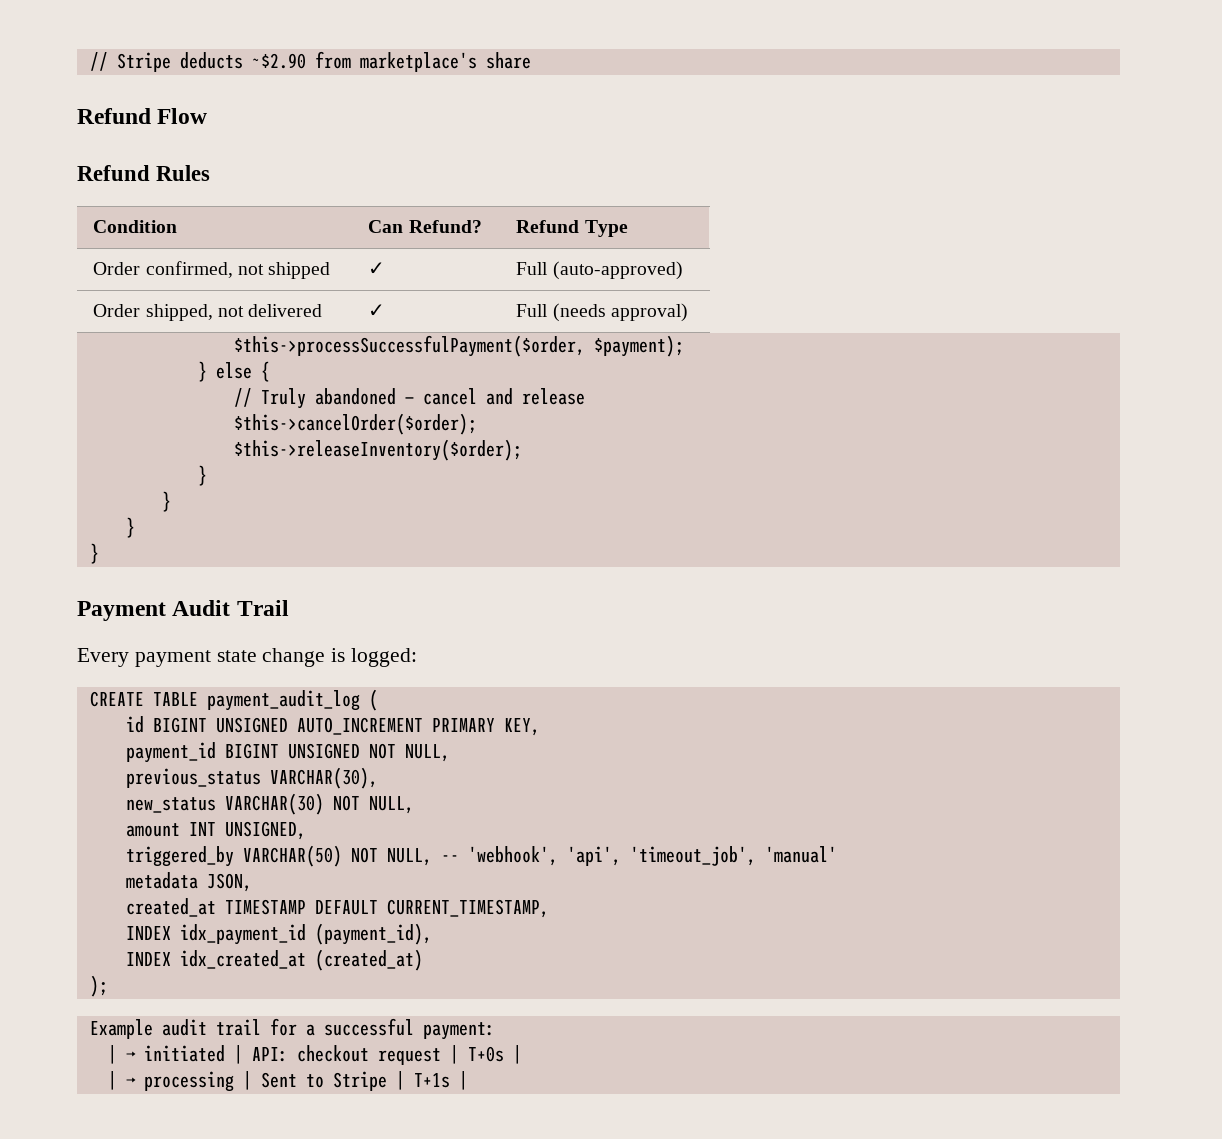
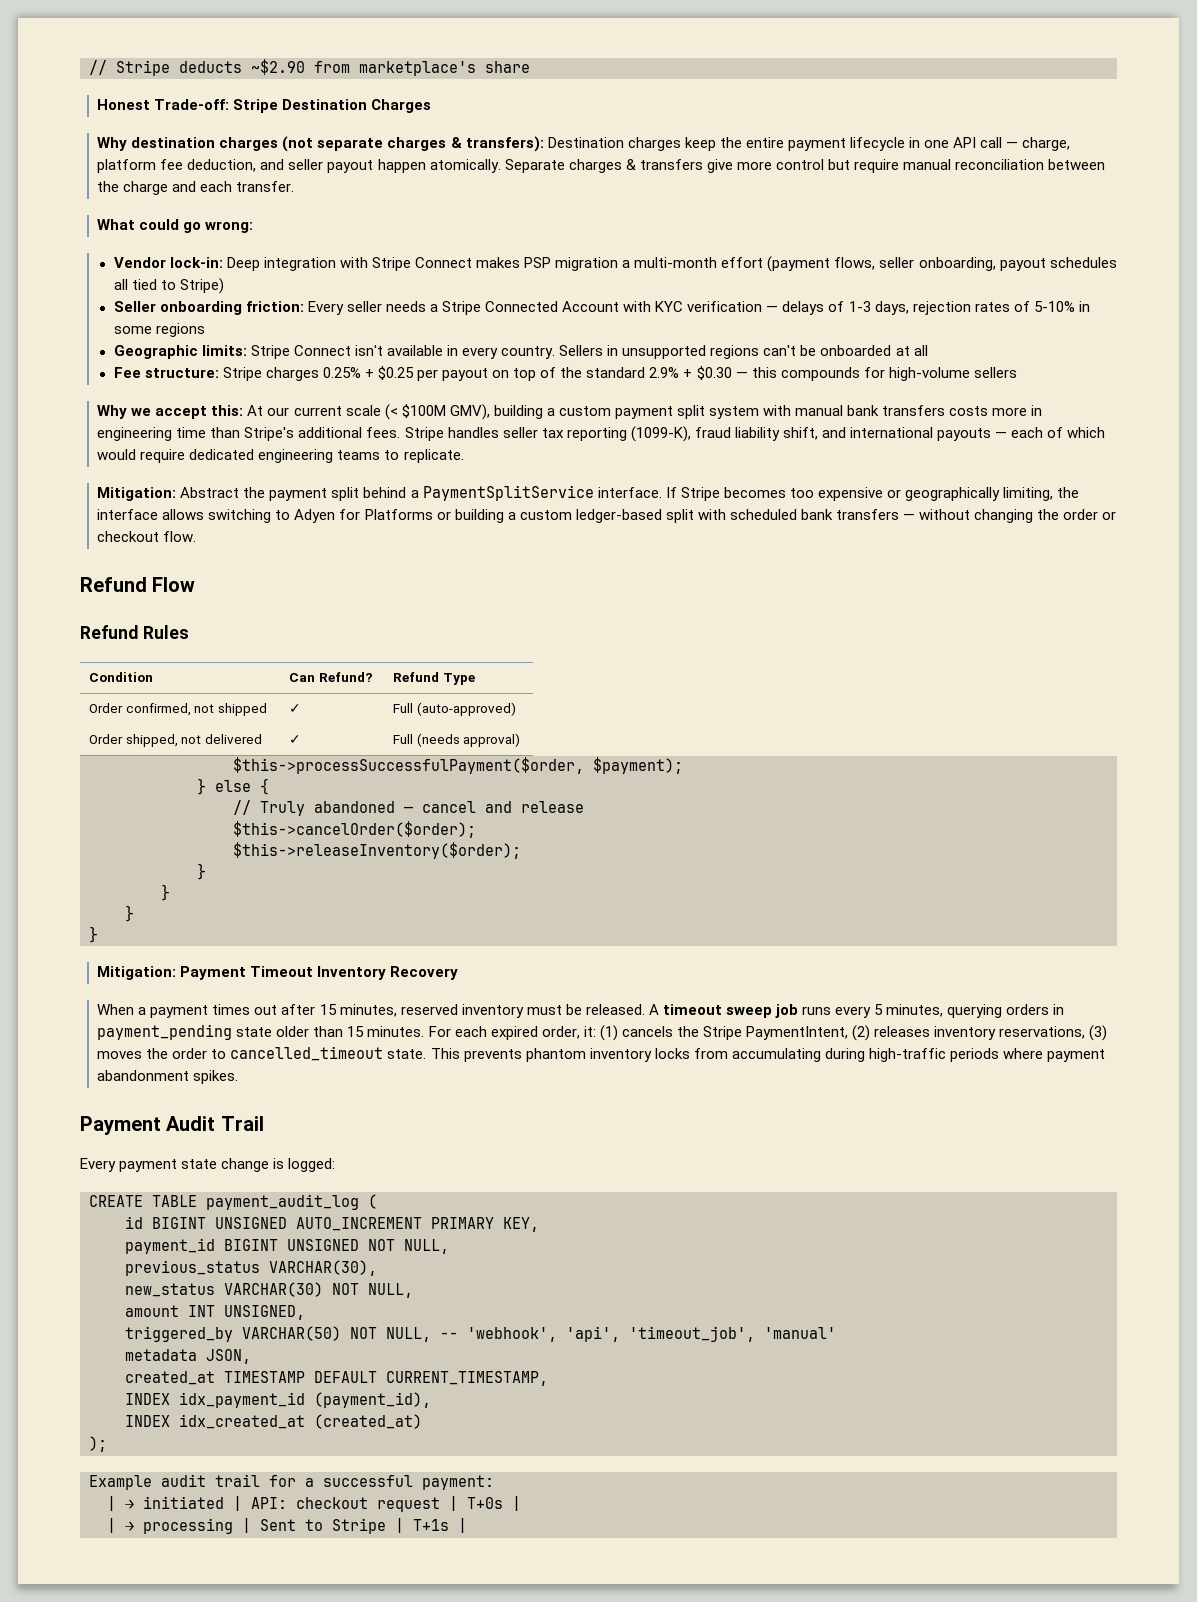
(531, 60) none -> [97,99,432,113] [97,136,1071,152] [97,159,1106,173] [97,181,295,195] [97,219,254,233] [113,256,1117,272] [113,278,224,294] [113,301,1090,315] [113,323,205,337] [113,345,928,359] [113,366,1017,381] [97,404,1043,420] [97,426,1106,442] [97,449,464,463] [97,485,1080,501] [97,509,1117,523] [97,531,197,542] // Honest Trade-off: Stripe Destination Charges // Why destination charges (not separate charges & transfers): Destination charges keep the entire payment lifecycle in one API call — charge, platform fee deduction, and seller payout happen atomically. Separate charges & transfers give more control but require manual reconciliation between the charge and each transfer. // What could go wrong: // Vendor lock-in: Deep integration with Stripe Connect makes PSP migration a multi-month effort (payment flows, seller onboarding, payout schedules all tied to Stripe) // Seller onboarding friction: Every seller needs a Stripe Connected Account with KYC verification — delays of 1-3 days, rejection rates of 5-10% in some regions // Geographic limits: Stripe Connect isn't available in every country. Sellers in unsupported regions can't be onboarded at all // Fee structure: Stripe charges 0.25% + $0.25 per payout on top of the standard 2.9% + $0.30 — this compounds for high-volume sellers // Why we accept this: At our current scale (< $100M GMV), building a custom payment split system with manual bank transfers costs more in engineering time than Stripe's additional fees. Stripe handles seller tax reporting (1099-K), fraud liability shift, and international payouts — each of which would require dedicated engineering teams to replicate. // Mitigation: Abstract the payment split behind a PaymentSplitService interface. If Stripe becomes too expensive or geographically limiting, the interface allows switching to Adyen for Platforms or building a custom ledger-based split with scheduled bank transfers — without changing the order or checkout flow.
(99, 553) none -> [97,966,459,980] [97,1004,1065,1018] [97,1024,1108,1041] [97,1046,1106,1062] [97,1070,239,1084] // Mitigation: Payment Timeout Inventory Recovery // When a payment times out after 15 minutes, reserved inventory must be released. A timeout sweep job runs every 5 minutes, querying orders in payment_pending state older than 15 minutes. For each expired order, it: (1) cancels the Stripe PaymentIntent, (2) releases inventory reservations, (3) moves the order to cancelled_timeout state. This prevents phantom inventory locks from accumulating during high-traffic periods where payment abandonment spikes.

